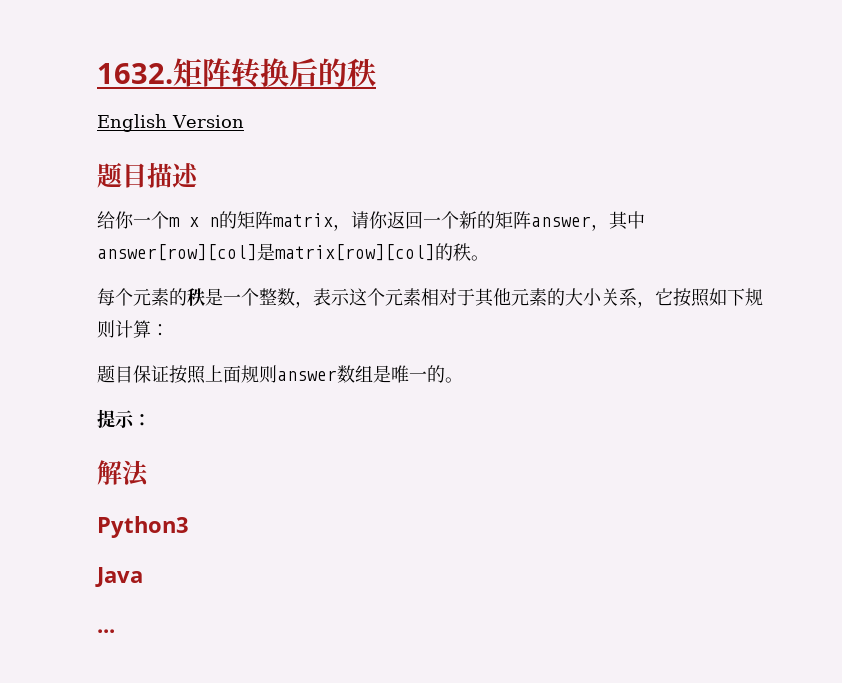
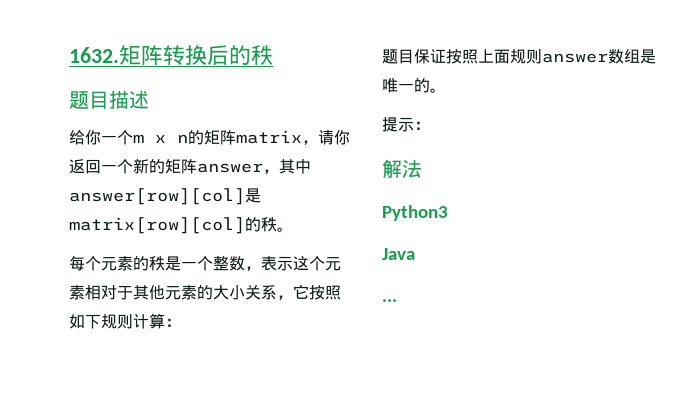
[97,114,244,132] // English Version -> (273, 55) none

